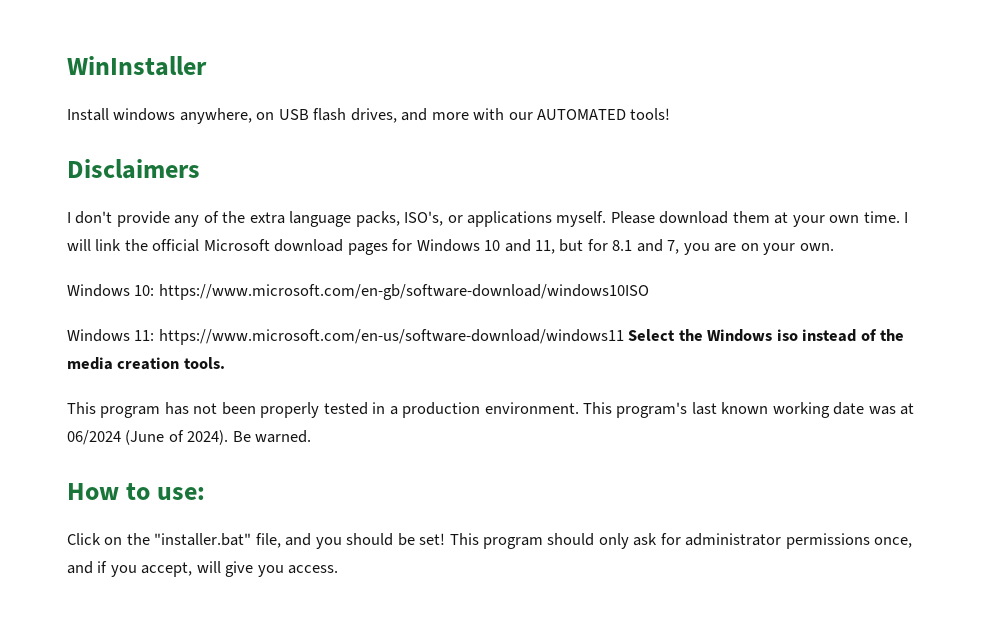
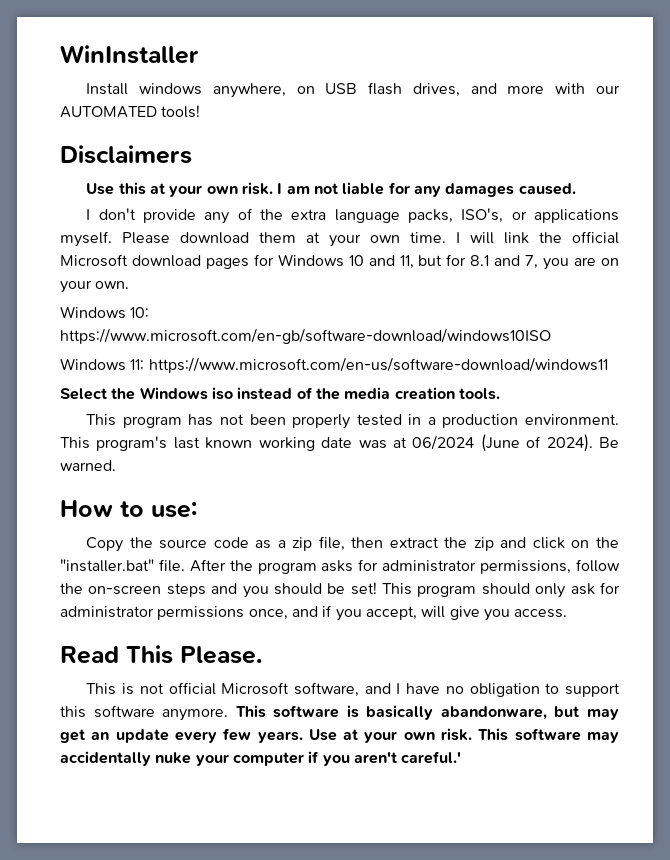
(200, 169) none -> [86,182,576,197] // Use this at your own risk. I am not liable for any damages caused.
(624, 337) none -> (608, 365) //
[67,533,281,548] Click on the "installer.bat" file, -> [86,536,620,552] [60,559,621,574] [60,583,206,597] Copy the source code as a zip file, then extract the zip and click on the "installer.bat" file. After the program asks for administrator permissions, follow the on-screen steps
(339, 569) none -> [60,645,262,664] [86,682,620,697] [60,705,619,721] [60,728,620,743] [60,751,462,766] // Read This Please. // This is not official Microsoft software, and I have no obligation to support this software anymore. This software is basically abandonware, but may get an update every few years. Use at your own risk. This software may accidentally nuke your computer if you aren't careful.'

